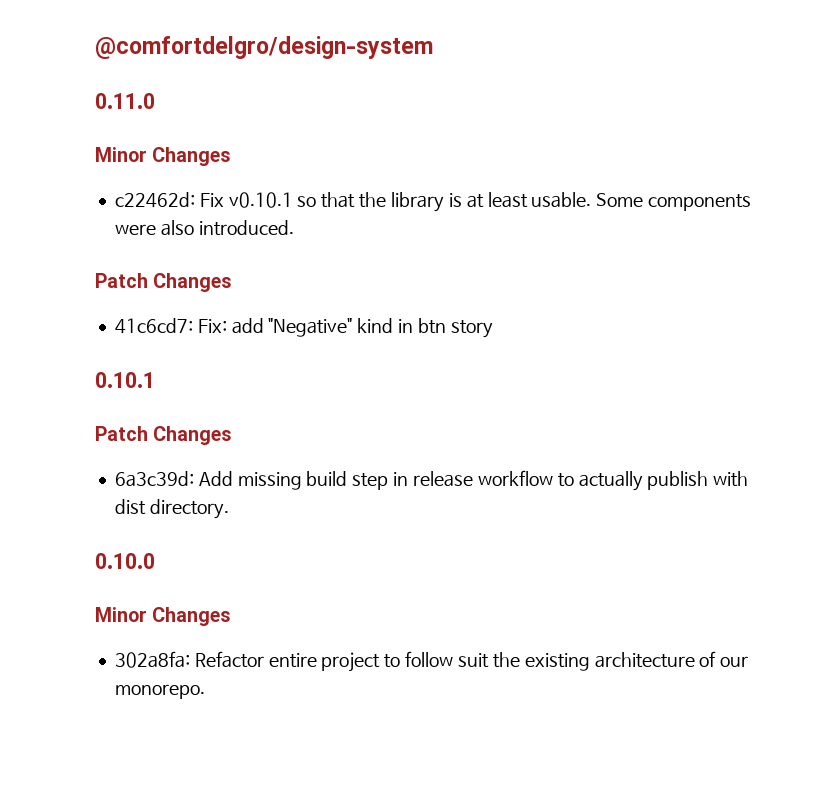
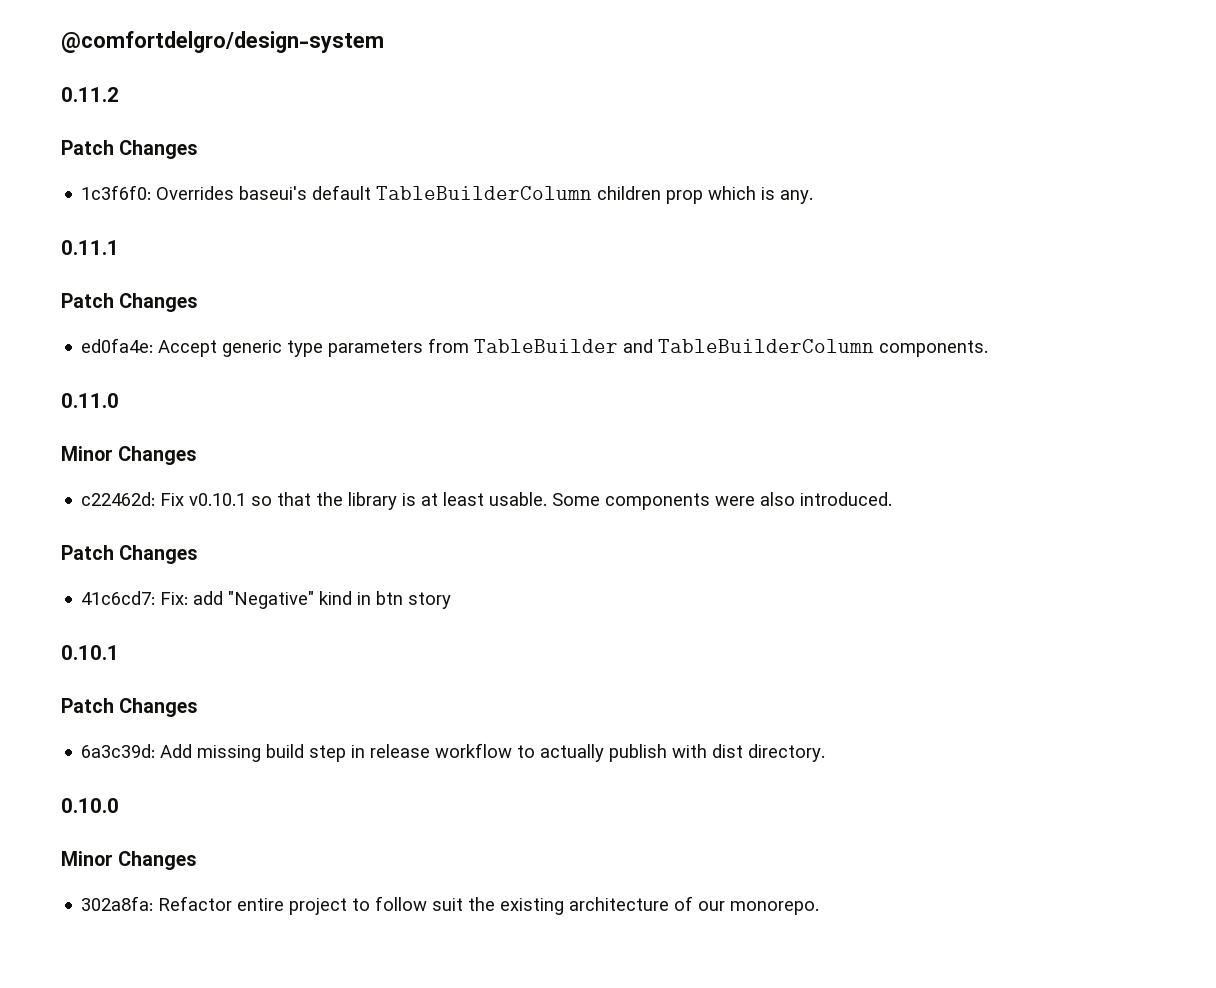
(433, 47) none -> [61,87,119,102] [61,140,198,159] [81,185,814,204] [61,240,119,255] [61,293,198,312] [81,338,989,357] // 0.11.2 // Patch Changes // 1c3f6f0: Overrides baseui's default TableBuilderColumn children prop which is any. // 0.11.1 // Patch Changes // ed0fa4e: Accept generic type parameters from TableBuilder and TableBuilderColumn components.

